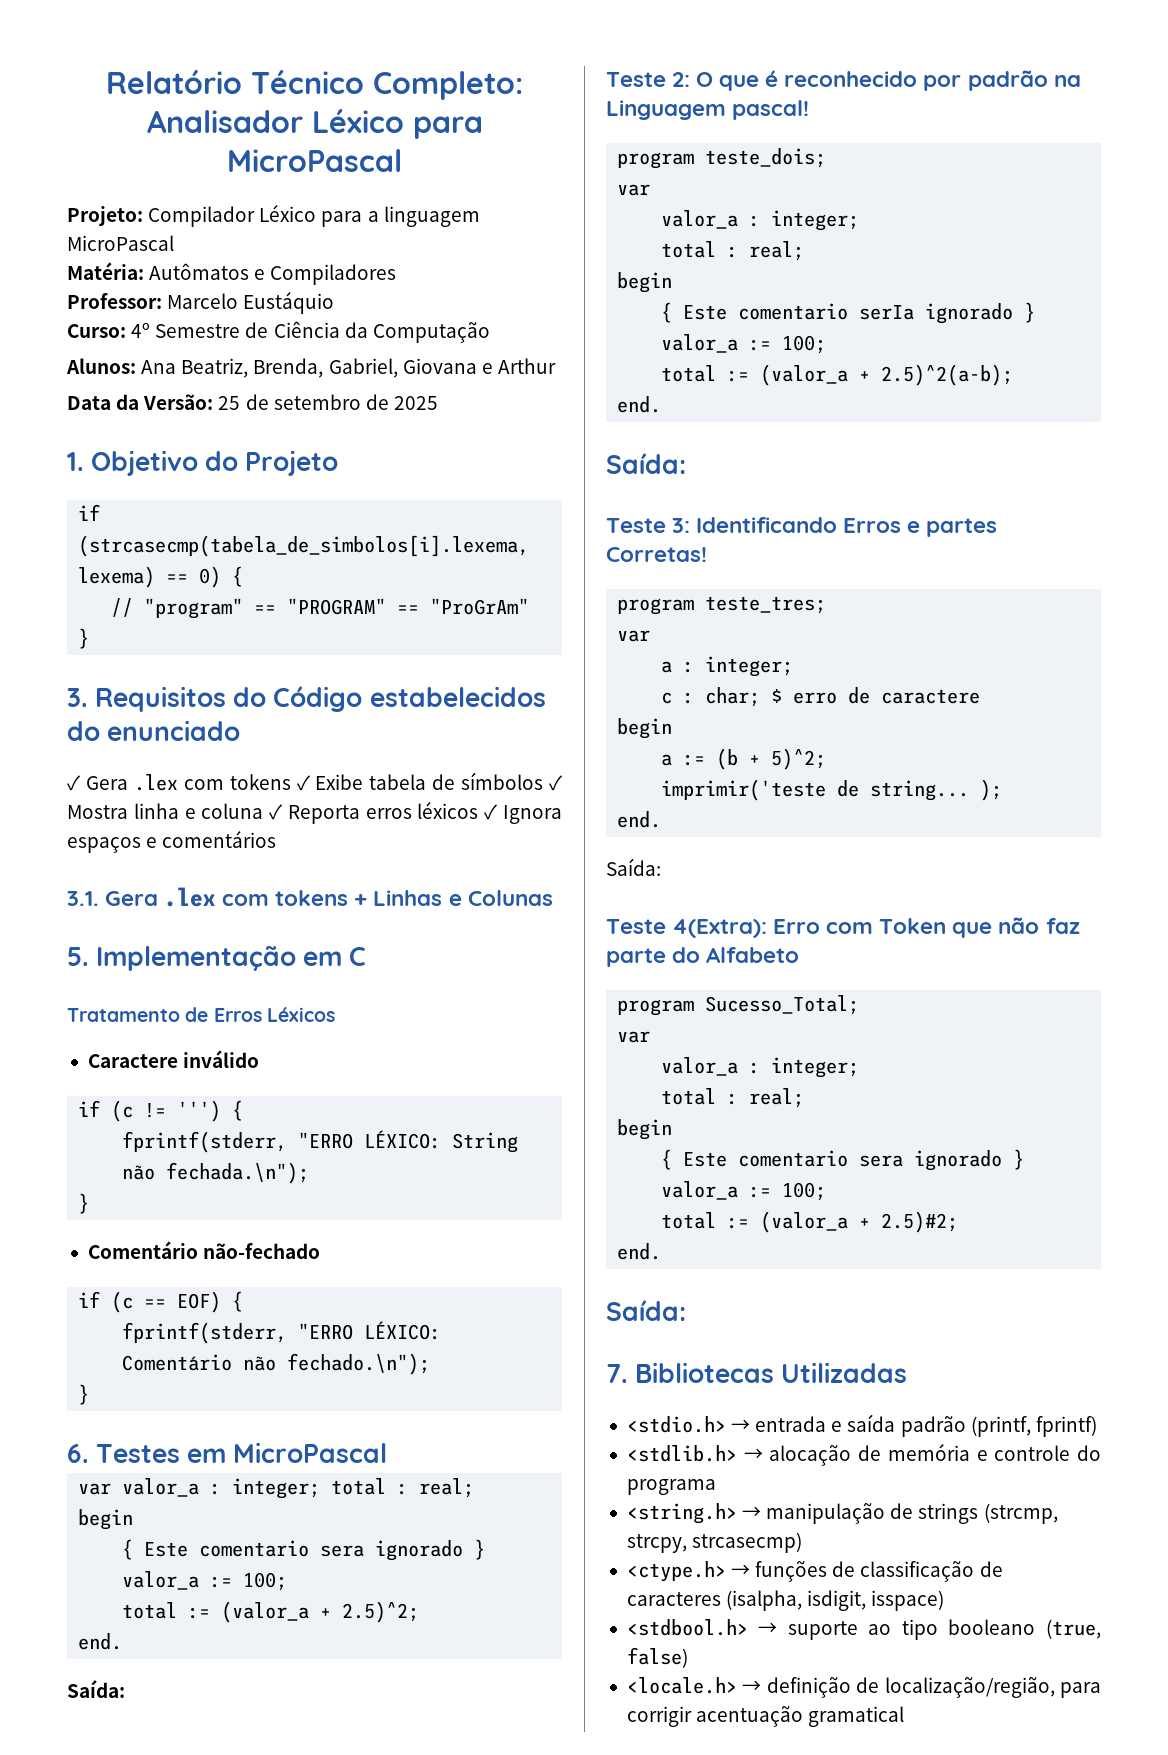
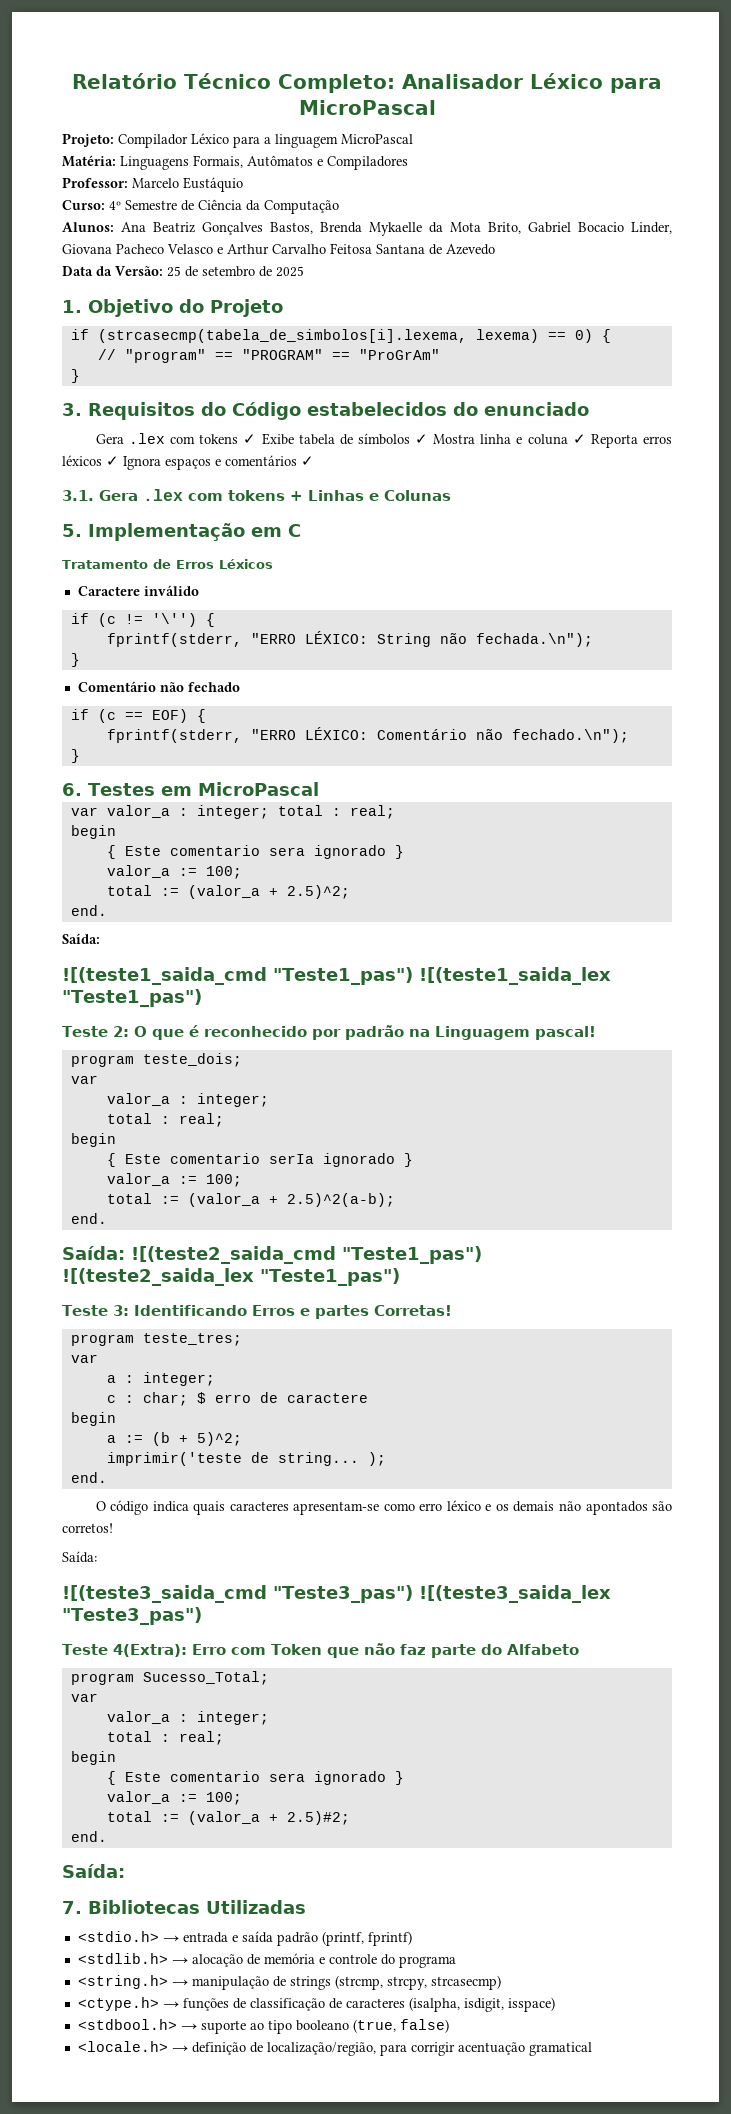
(144, 271) none -> [120,155,243,170] Linguagens Formais,
[181,358,556,378] Beatriz, Brenda, Gabriel, Giovana e Arthur -> [153,222,672,236] [62,243,495,255] Beatriz Gonçalves Bastos, Brenda Mykaelle da Mota Brito, Gabriel Bocacio Linder, Giovana Pacheco Velasco e Arthur Carvalho Feitosa Santana de Azevedo
[67,775,81,791] ✓ -> (589, 409) none
(277, 839) none -> [301,456,314,466] ✓
[177,1100,222,1122] ''') -> [151,613,197,627] '\'')
[203,1243,321,1259] não-fechado -> [159,682,240,692] não fechado
(125, 1689) none -> [62,967,611,985] [62,989,202,1007] // ![(teste1_saida_cmd "Teste1_pas") ![(teste1_saida_lex "Teste1_pas")
(686, 463) none -> [131,1246,482,1264] [62,1268,400,1286] ![(teste2_saida_cmd "Teste1_pas") ![(teste2_saida_lex "Teste1_pas")
[606,858,661,876] Saída: -> [95,1500,672,1515] [62,1523,113,1533] [62,1551,97,1563] [62,1585,611,1603] [62,1607,202,1625] O código indica quais caracteres apresentam-se como erro léxico e os demais não apontados são corretos! // Saída: // ![(teste3_saida_cmd "Teste3_pas") ![(teste3_saida_lex "Teste3_pas")

